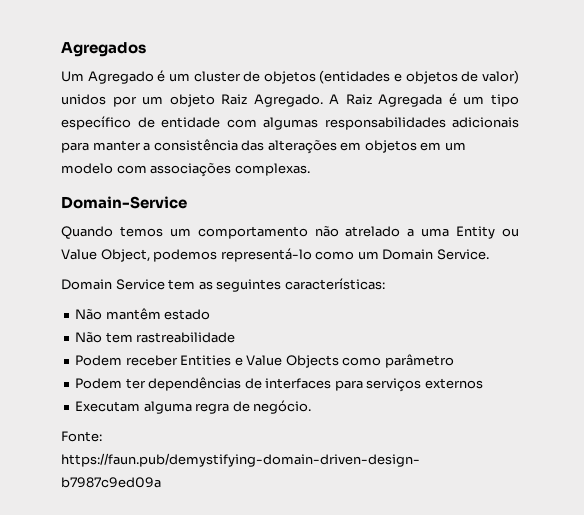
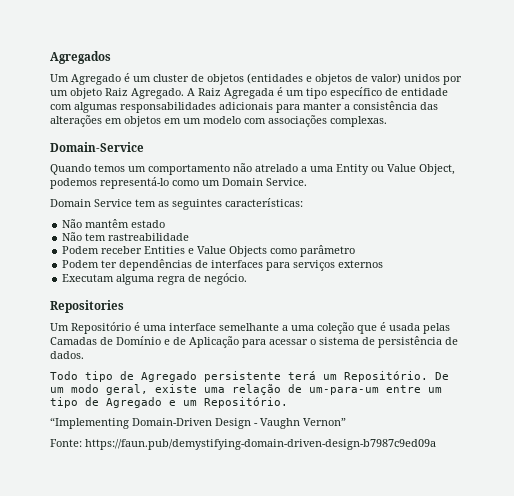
(312, 407) none -> [50,300,124,313] [50,322,450,334] [50,336,458,348] [50,351,84,359] [50,371,449,382] [50,384,442,395] [50,397,288,408] [50,417,346,429] // Repositories // Um Repositório é uma interface semelhante a uma coleção que é usada pelas Camadas de Domínio e de Aplicação para acessar o sistema de persistência de dados. // Todo tipo de Agregado persistente terá um Repositório. De um modo geral, existe uma relação de um-para-um entre um tipo de Agregado e um Repositório. // “Implementing Domain-Driven Design - Vaughn Vernon”

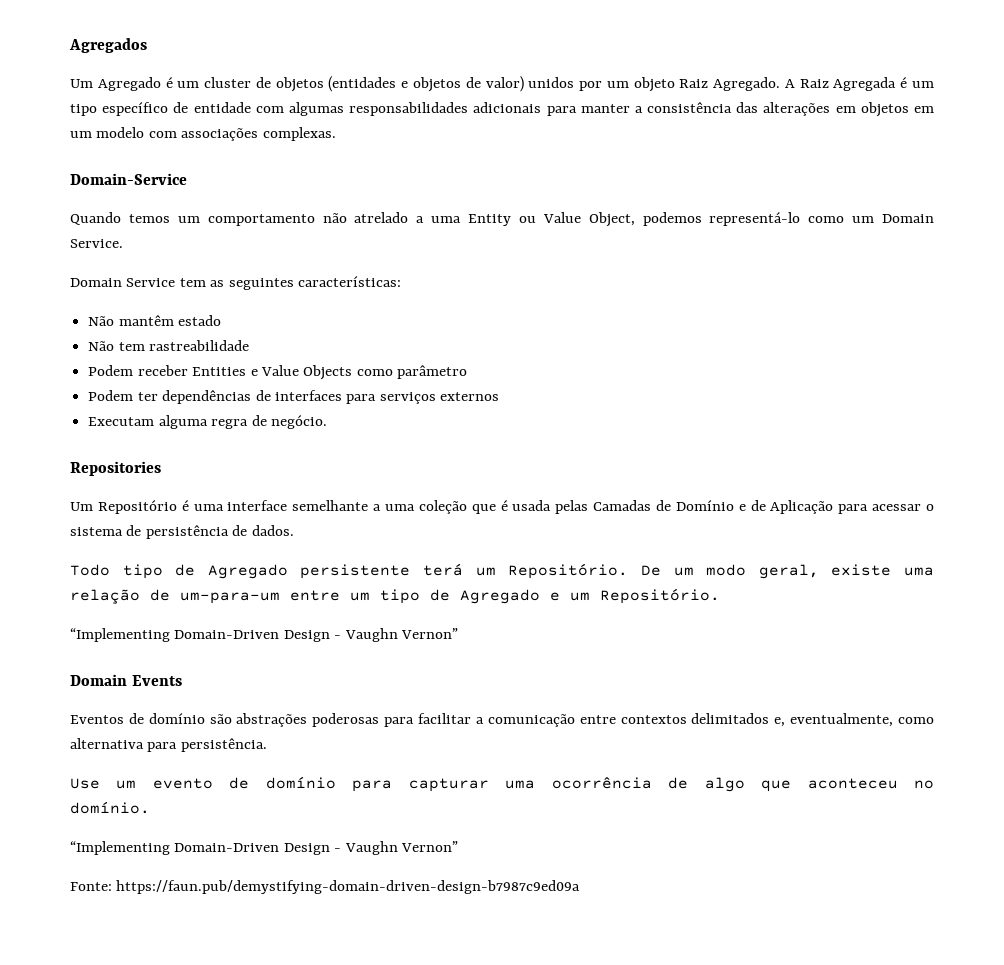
(346, 422) none -> [70,674,182,686] [70,713,935,727] [70,738,267,752] [70,776,934,792] [70,801,150,814] [70,841,459,855] // Domain Events // Eventos de domínio são abstrações poderosas para facilitar a comunicação entre contextos delimitados e, eventualmente, como alternativa para persistência. // Use um evento de domínio para capturar uma ocorrência de algo que aconteceu no domínio. // “Implementing Domain-Driven Design - Vaughn Vernon”

